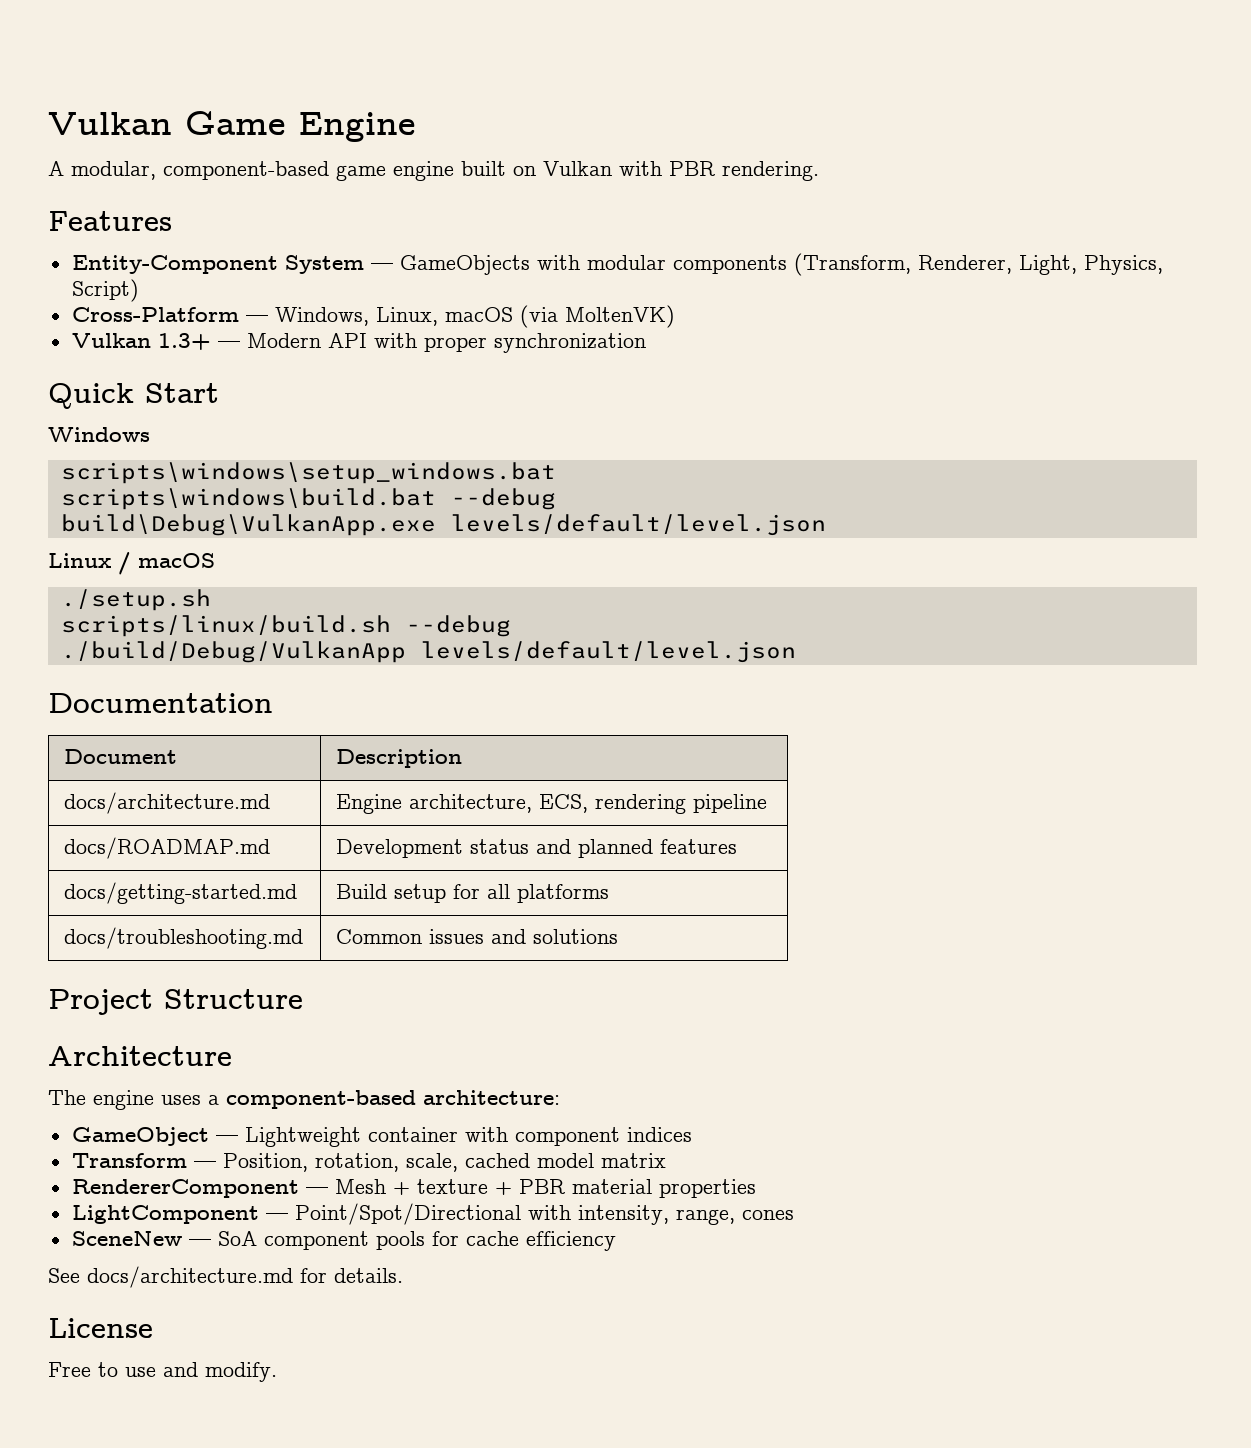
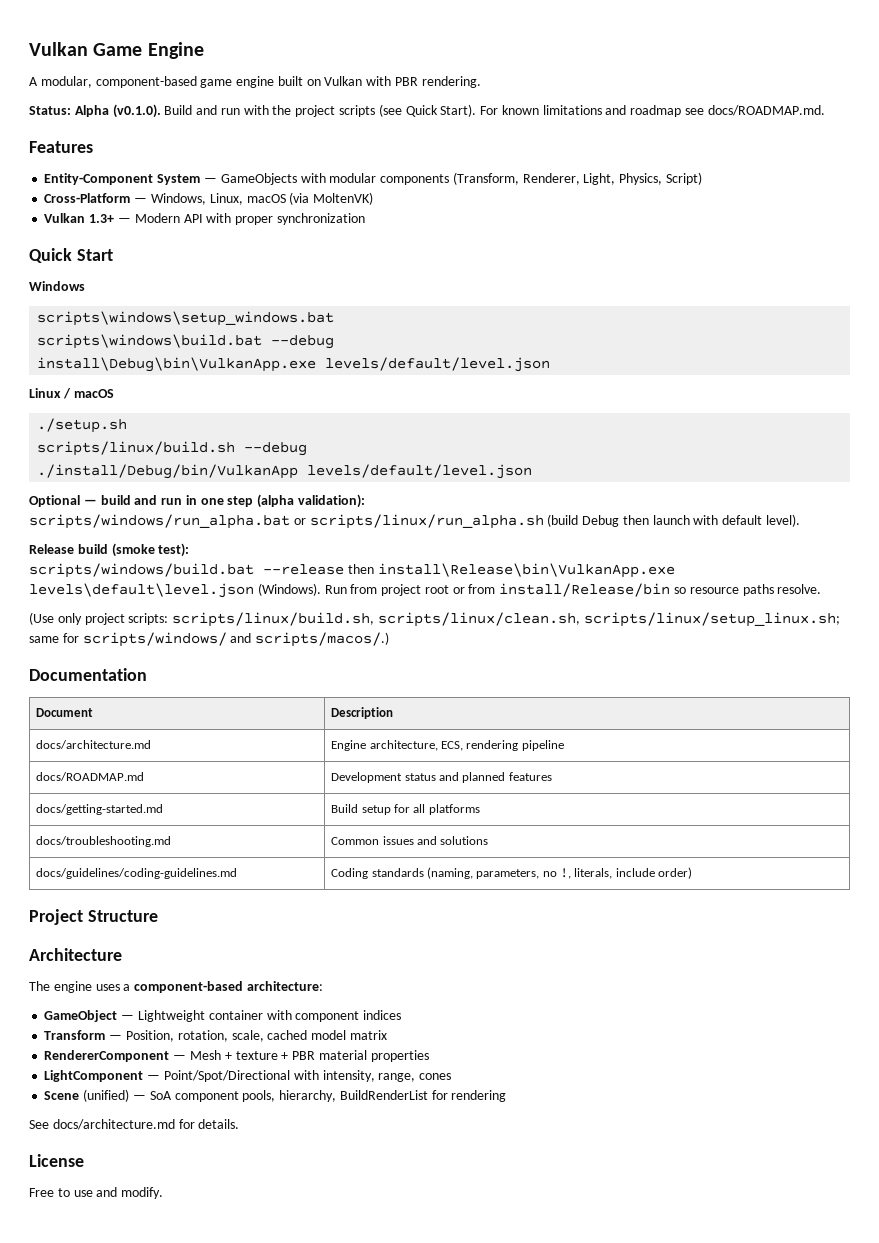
(819, 171) none -> [29,104,825,118] // Status: Alpha (v0.1.0). Build and run with the project scripts (see Quick Start). For known limitations and roadmap see docs/ROADMAP.md.
[60,514,436,536] build\Debug\VulkanApp.exe -> [37,357,317,372] install\Debug\bin\VulkanApp.exe
[60,641,796,663] ./build/Debug/VulkanApp levels/default/level.json -> [37,464,533,479] [29,494,366,508] [29,514,801,529] [29,543,190,557] [29,563,675,578] [29,583,822,598] [29,612,840,627] [29,632,390,647] ./install/Debug/bin/VulkanApp levels/default/level.json // Optional — build and run in one step (alpha validation): // scripts/windows/run_alpha.bat or scripts/linux/run_alpha.sh (build Debug then launch with default level). // Release build (smoke test): // scripts/windows/build.bat --release then install\Release\bin\VulkanApp.exe levels\default\level.json (Windows). Run from project root or from install/Release/bin so resource paths resolve. // (Use only project scripts: scripts/linux/build.sh, scripts/linux/clean.sh, scripts/linux/setup_linux.sh; same for scripts/windows/ and scripts/macos/.)
(619, 936) none -> [36,868,238,879] [331,867,693,879] // docs/guidelines/coding-guidelines.md | Coding standards (naming, parameters, no !, literals, include order)
[71,1231,182,1246] SceneNew -> [44,1089,130,1102] Scene (unified)
[375,1231,616,1251] pools for cache efficiency -> [242,1090,507,1102] pools, hierarchy, BuildRenderList for rendering

